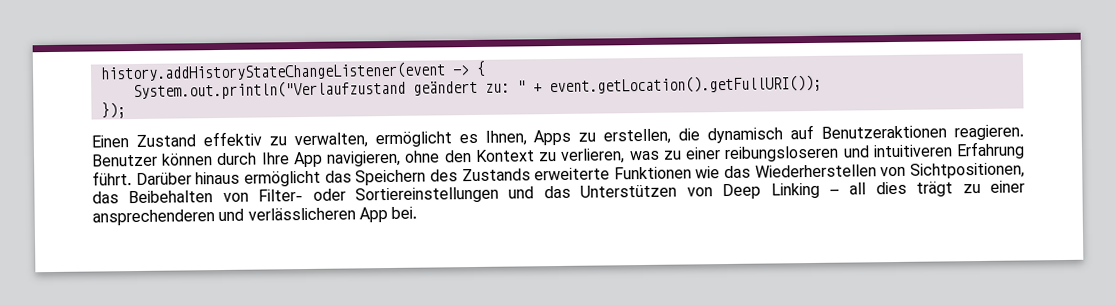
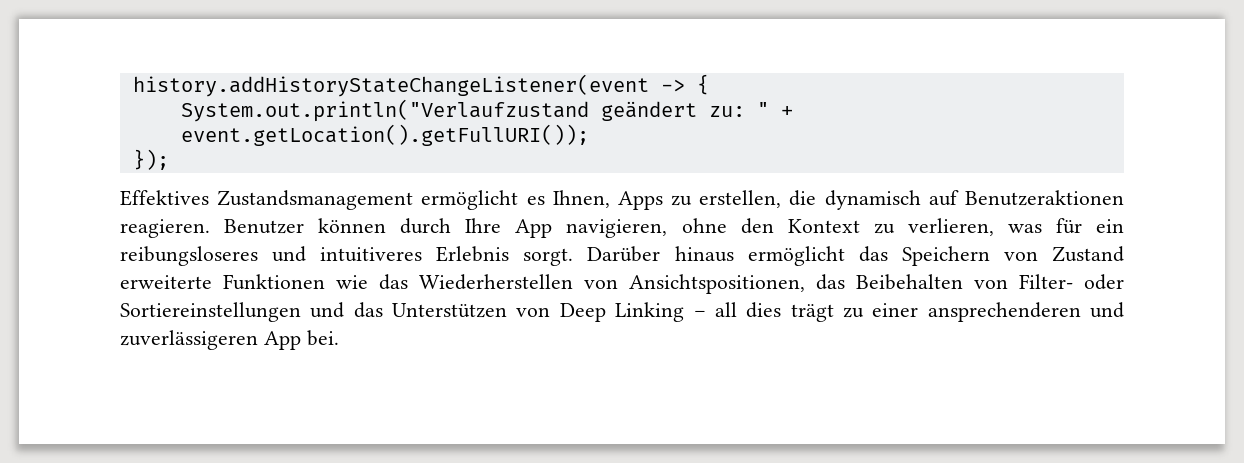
[91,131,368,149] Einen Zustand effektiv zu verwalten, -> [120,190,414,210] Effektives Zustandsmanagement
[662,141,1026,163] [92,171,132,186] zu einer reibungsloseren und intuitiveren Erfahrung führt. -> [1055,218,1124,234] [120,246,574,266] für ein reibungsloseres und intuitiveres Erlebnis sorgt.
[429,168,531,182] des Zustands -> [1003,246,1124,262] von Zustand
[909,162,1025,179] Sichtpositionen, -> [629,274,805,294] Ansichtspositionen,
[247,207,356,221] verlässlicheren -> [120,330,258,350] zuverlässigeren

